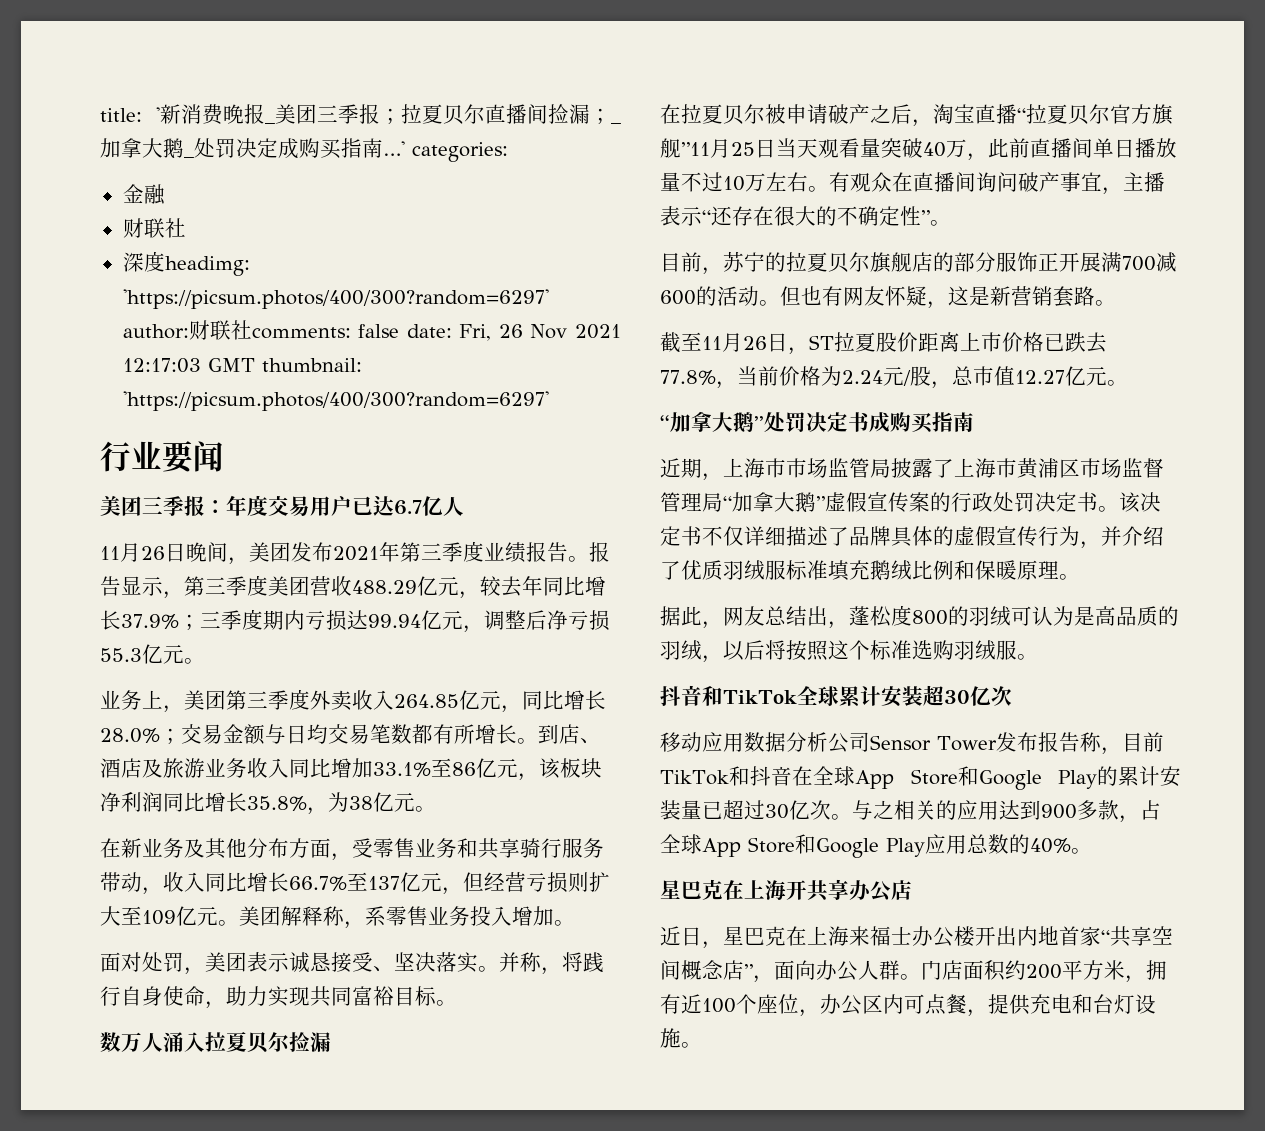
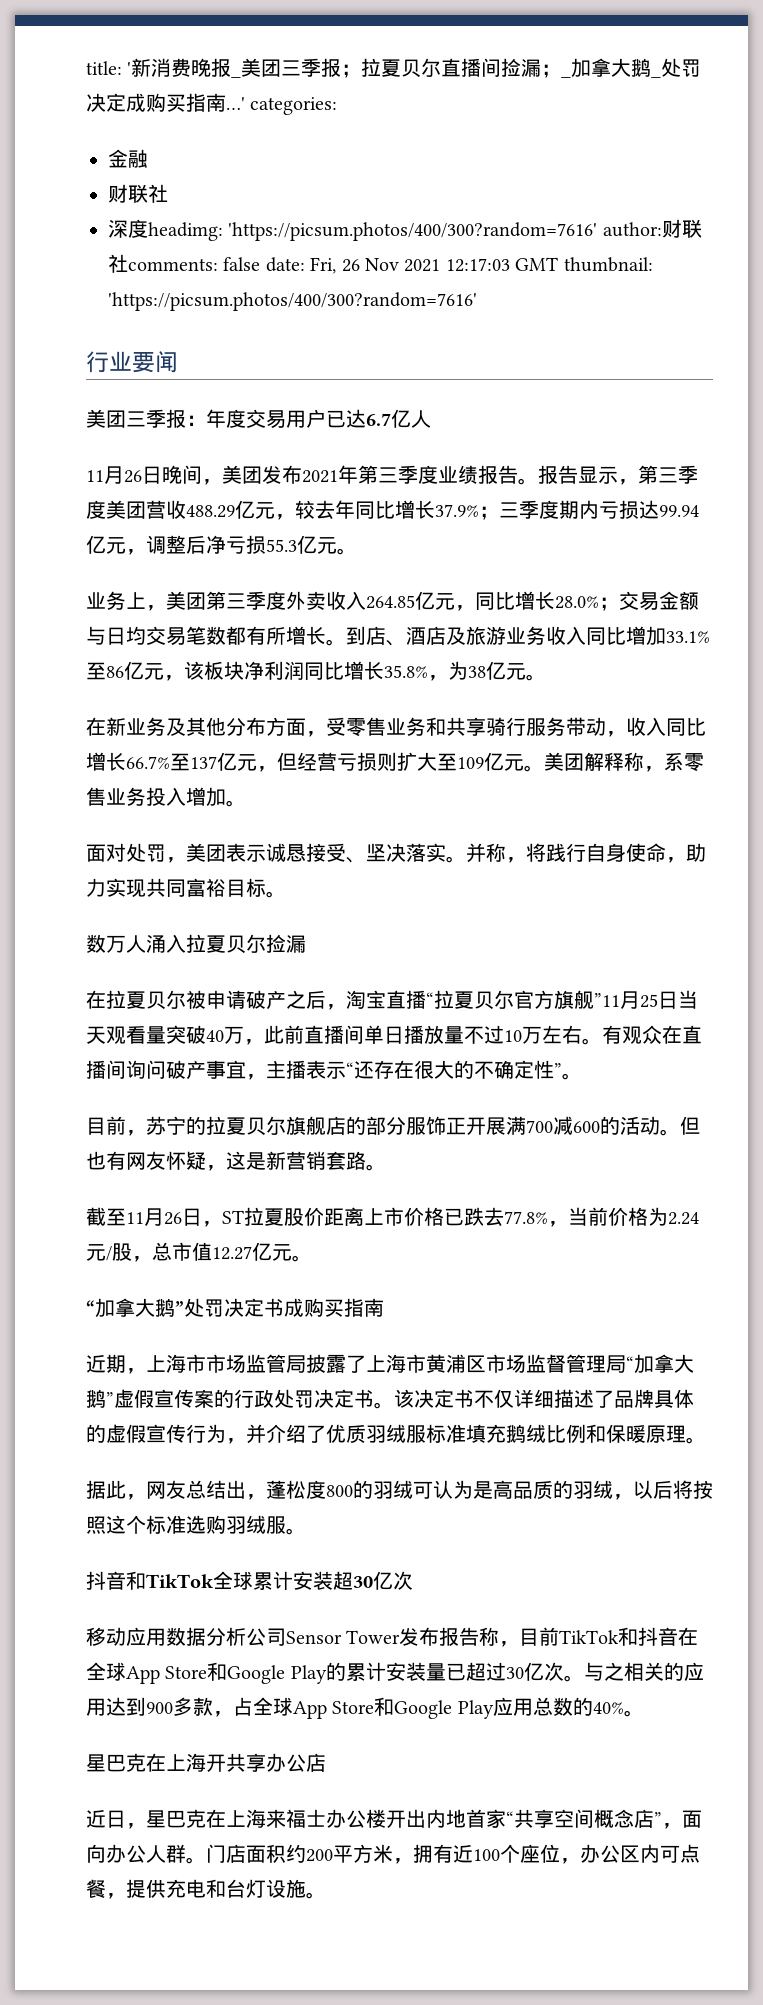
[122,289,549,309] 'https://picsum.photos/400/300?random=6297' -> [228,222,598,241] 'https://picsum.photos/400/300?random=7616'
[122,391,549,411] 'https://picsum.photos/400/300?random=6297' -> [108,292,477,311] 'https://picsum.photos/400/300?random=7616'

